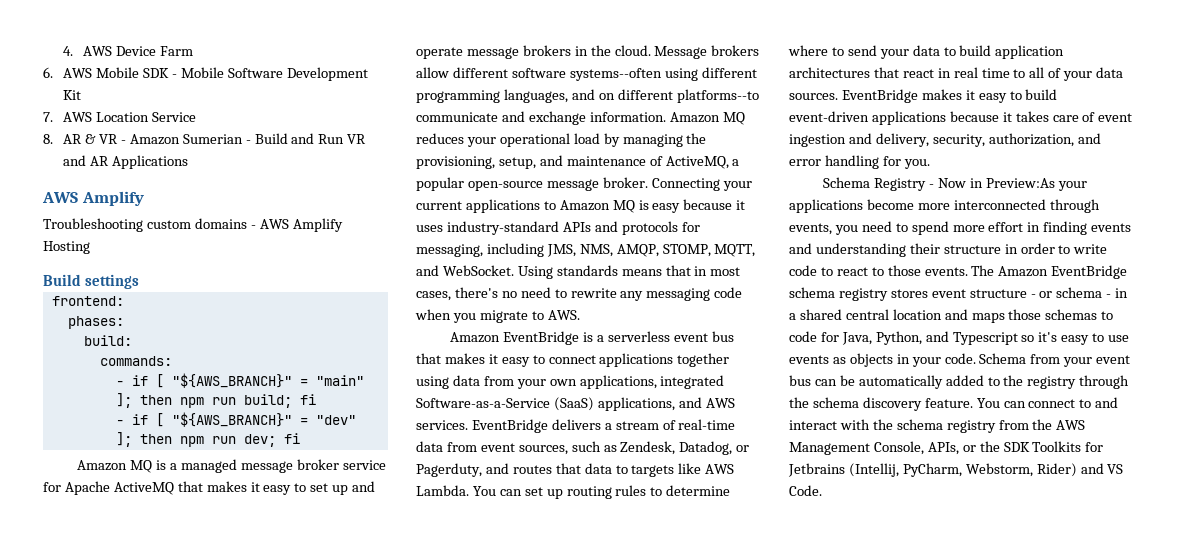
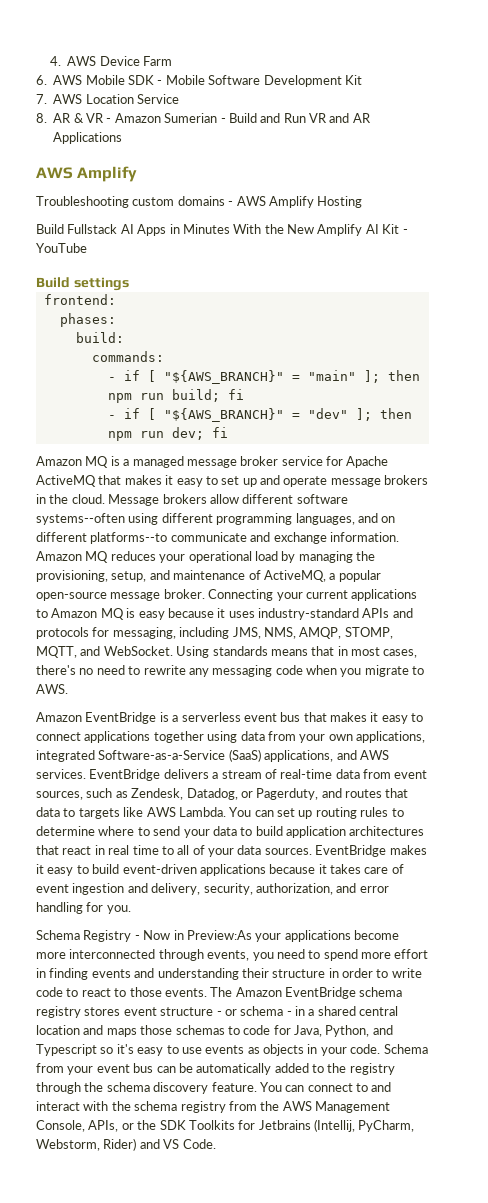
(90, 247) none -> [36,224,408,236] [36,243,87,253] // Build Fullstack AI Apps in Minutes With the New Amplify AI Kit - YouTube

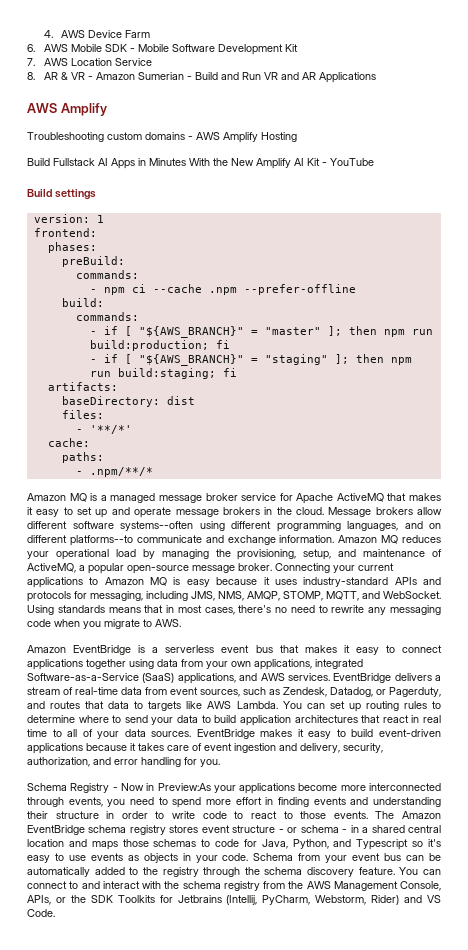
(129, 284) none -> [33,214,104,223] // version: 1
(116, 320) none -> [61,256,125,267] [75,270,139,279] [89,284,356,295] // preBuild: // commands: // - npm ci --cache .npm --prefer-offline
[307,370,420,383] [107,389,220,403] "main" ]; then npm run build; -> [264,326,433,337] [89,340,209,351] "master" ]; then npm run build:production;
[307,408,412,421] [107,427,228,441] "dev" ]; then npm run dev; fi -> [264,354,412,365] [89,368,237,379] [47,382,118,391] [61,396,195,407] [61,410,104,419] [75,425,132,434] [47,438,90,447] [61,452,104,463] [75,467,153,477] "staging" ]; then npm run build:staging; fi // artifacts: // baseDirectory: dist // files: // - '**/*' // cache: // paths: // - .npm/**/*

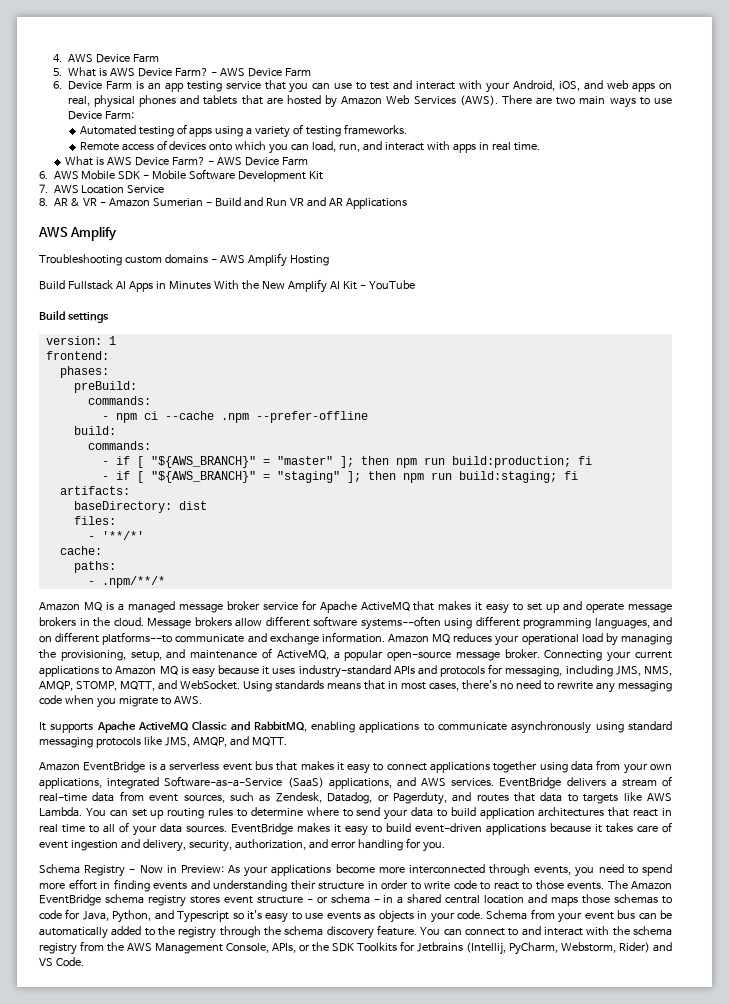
(150, 34) none -> [53,67,311,77] [53,80,672,93] [67,95,672,108] [67,111,134,120] [79,124,408,138] [79,140,541,154] [65,156,309,166] // 5. What is AWS Device Farm? - AWS Device Farm // 6. Device Farm is an app testing service that you can use to test and interact with your Android, iOS, and web apps on real, physical phones and tablets that are hosted by Amazon Web Services (AWS). There are two main ways to use Device Farm: // Automated testing of apps using a variety of testing frameworks. // Remote access of devices onto which you can load, run, and interact with apps in real time. // What is AWS Device Farm? - AWS Device Farm
(181, 623) none -> [39,720,672,734] [39,736,287,748] // It supports Apache ActiveMQ Classic and RabbitMQ, enabling applications to communicate asynchronously using standard messaging protocols like JMS, AMQP, and MQTT.
[157,783,211,791] Preview:As -> [180,865,241,873] Preview: As

